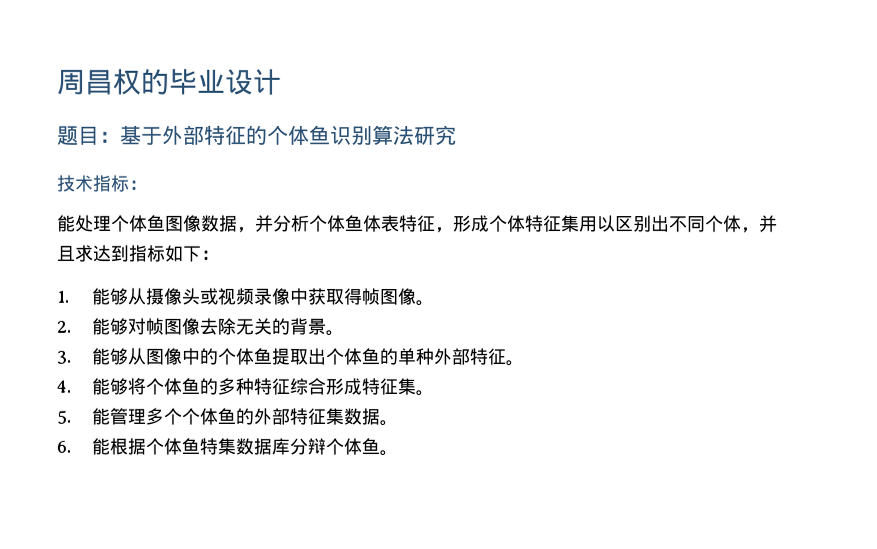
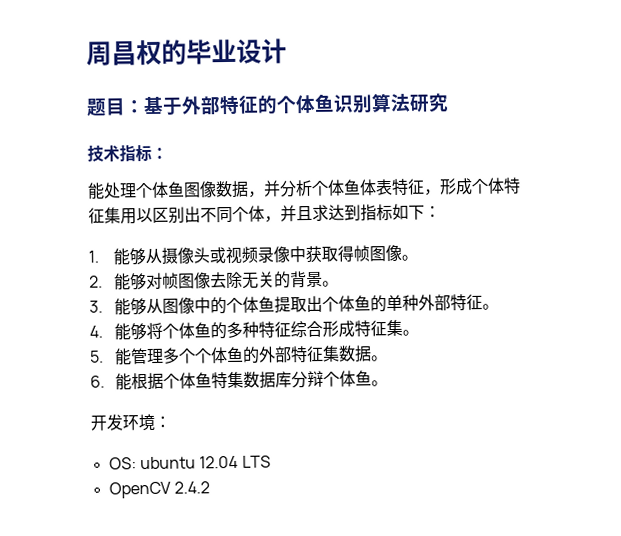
(398, 452) none -> [90,413,171,432] [108,455,271,470] [108,481,210,499] // 开发环境： // OS: ubuntu 12.04 LTS // OpenCV 2.4.2

